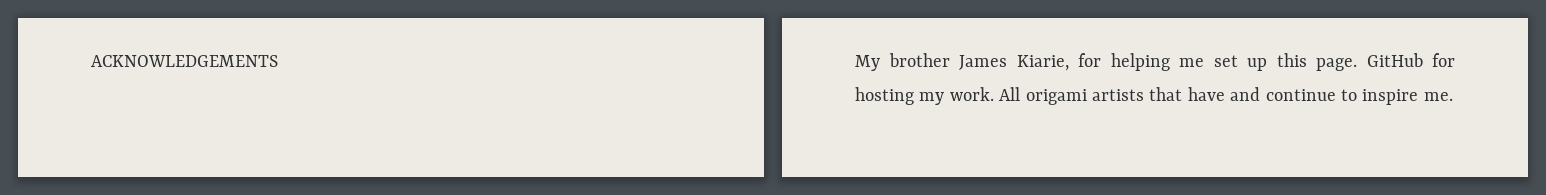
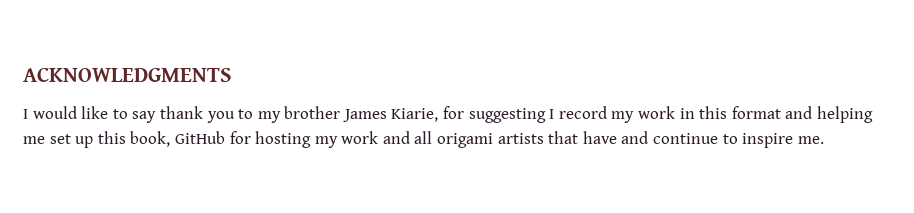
[91,55,278,67] [855,53,1101,71] ACKNOWLEDGEMENTS // My brother James Kiarie, for -> [23,67,232,82] [23,106,813,123] ACKNOWLEDGMENTS // I would like to say thank you to my brother James Kiarie, for suggesting I record my work in this format and
[1316,58,1357,71] page. -> [130,131,171,147] book,
[949,87,1021,101] work. All -> [341,131,433,144] work and all

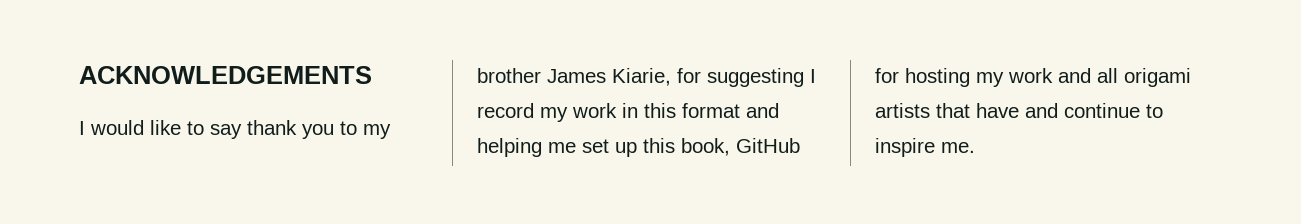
[23,67,232,82] ACKNOWLEDGMENTS -> [79,66,372,84] ACKNOWLEDGEMENTS

